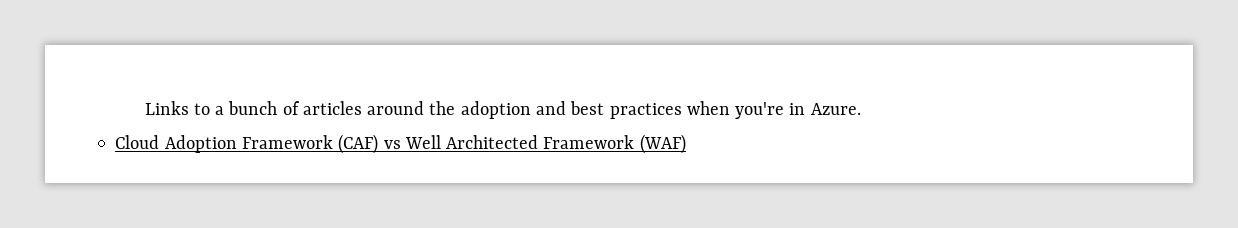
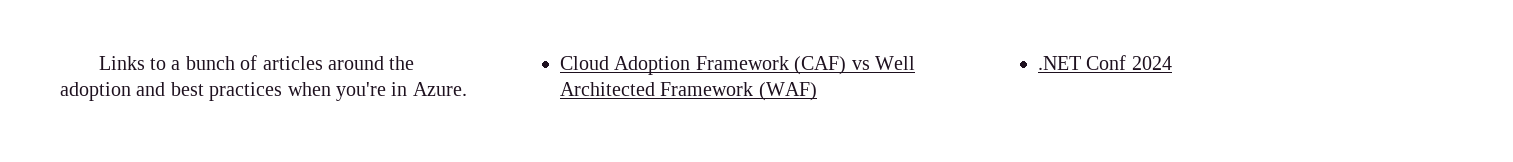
(686, 144) none -> [1038,55,1172,70] // .NET Conf 2024

